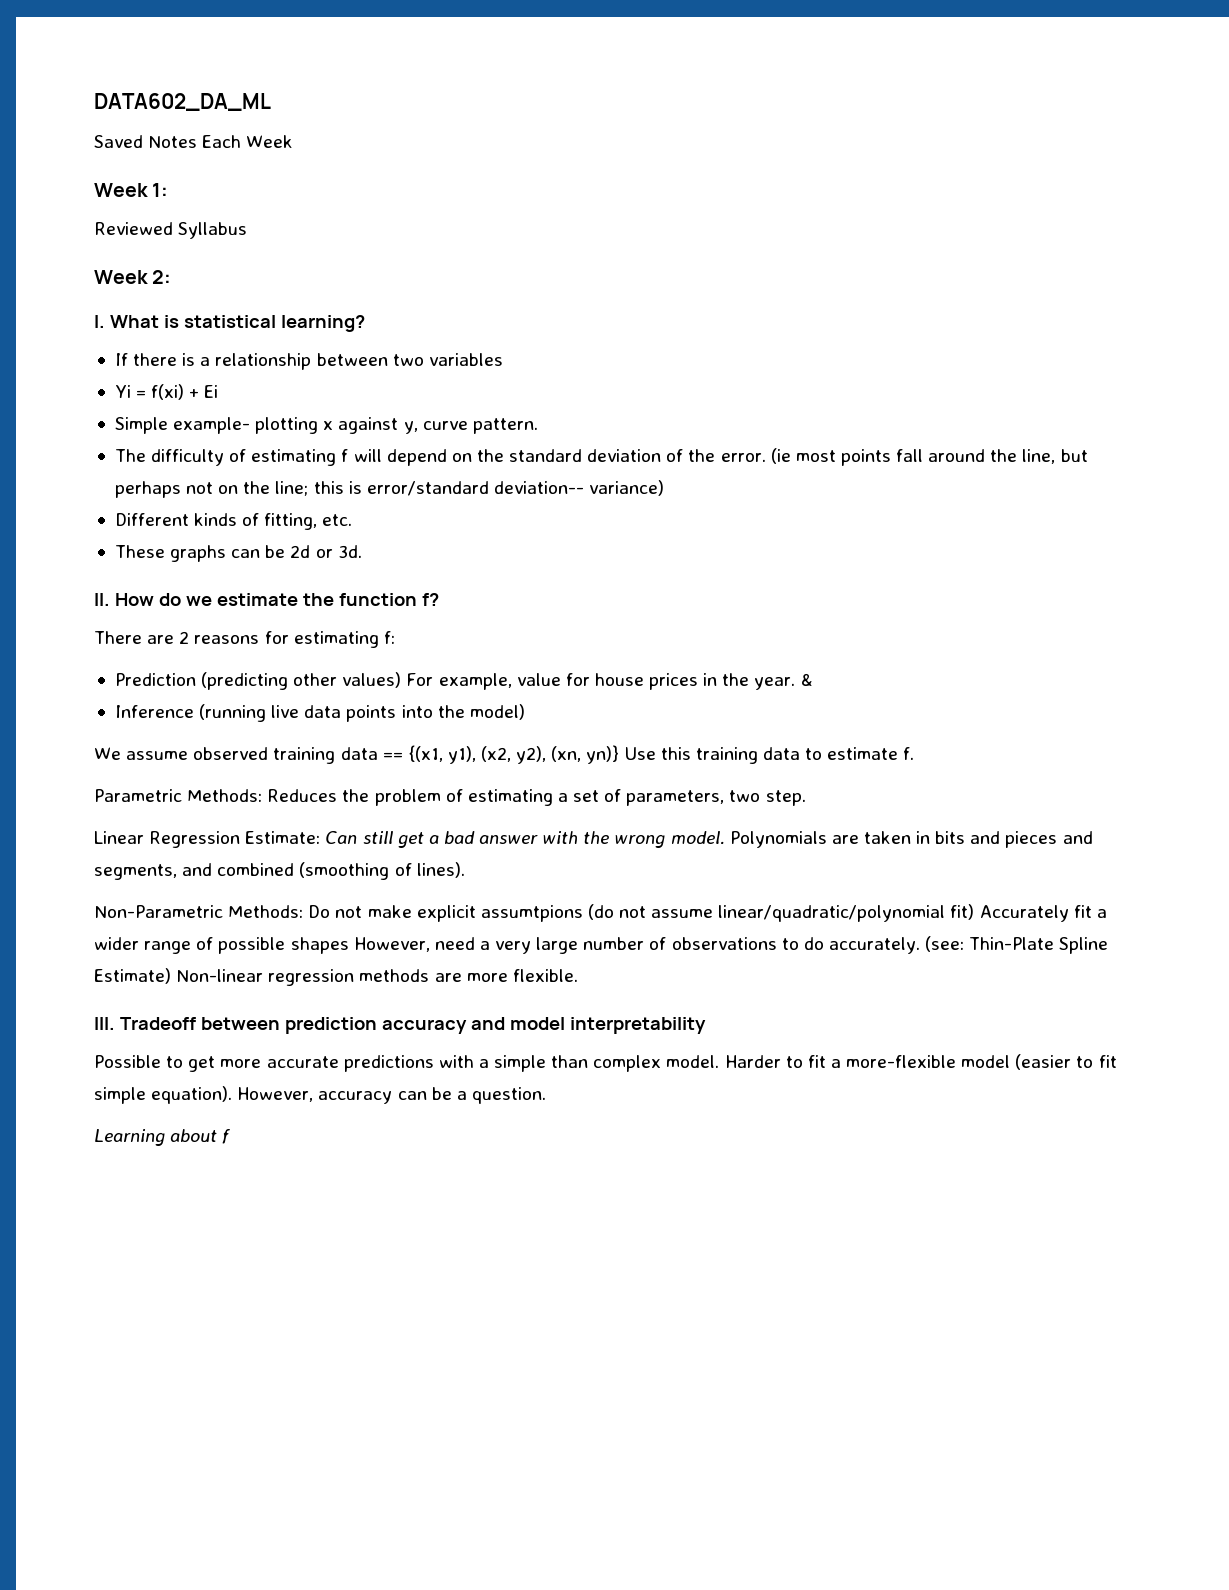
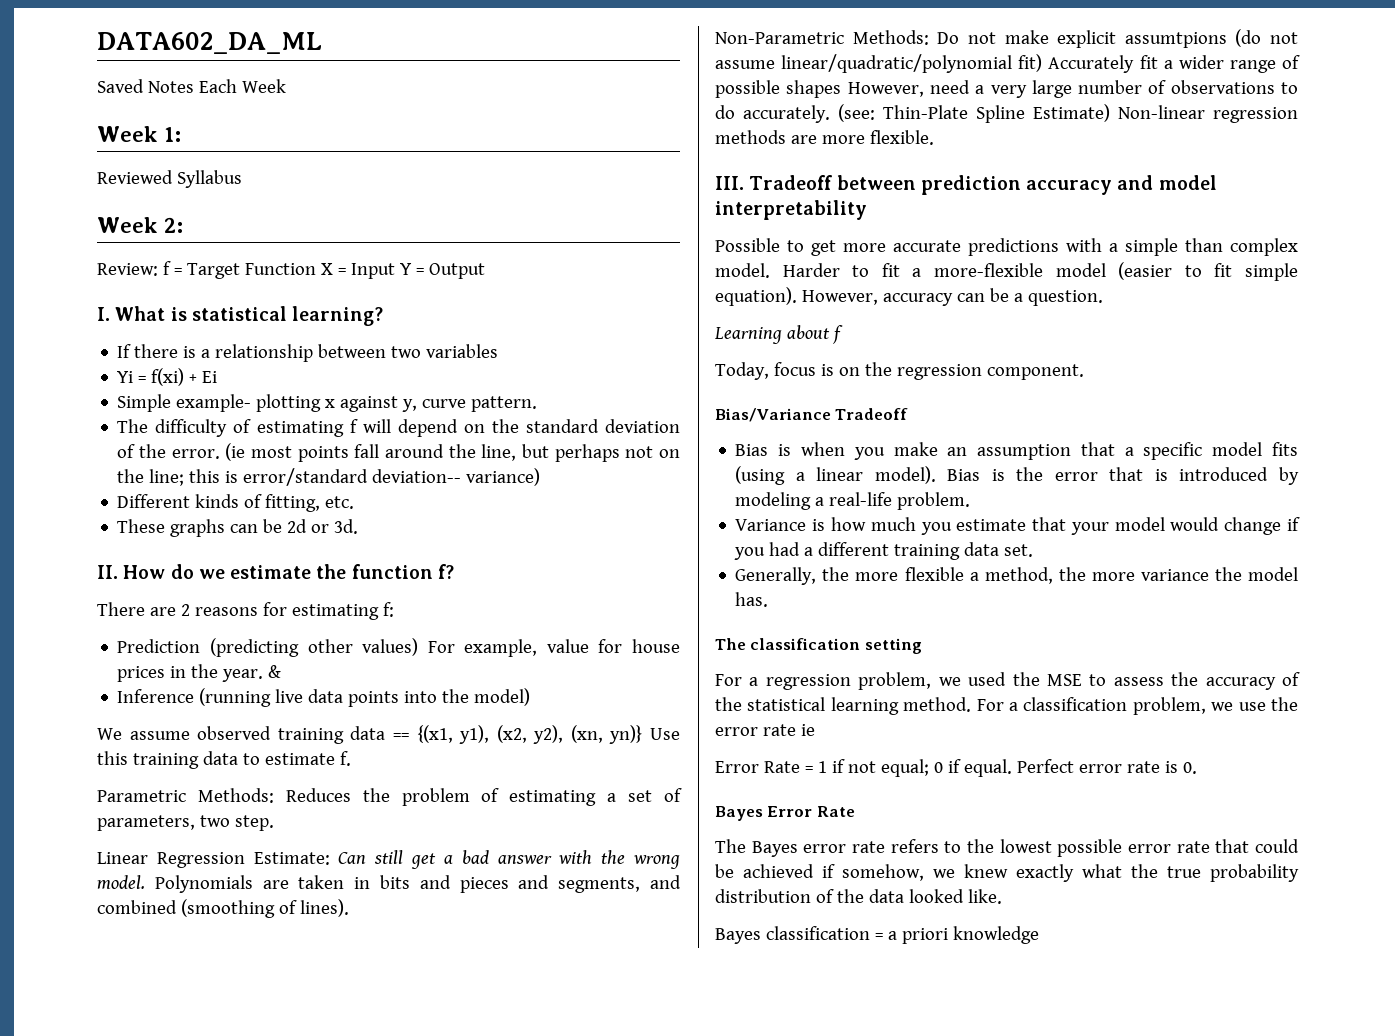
(172, 277) none -> [97,261,485,279] // Review: f = Target Function X = Input Y = Output
(231, 1136) none -> [715,362,1084,380] [715,408,909,422] [735,442,1298,460] [735,466,1299,485] [735,492,971,510] [735,517,1300,535] [734,542,1034,560] [735,567,1298,585] [735,592,769,607] [715,638,922,654] [715,672,1300,690] [715,697,1298,715] [715,724,815,736] [715,759,1197,777] [715,806,855,821] [715,839,1299,857] [715,864,1299,882] [715,889,1002,904] [715,926,1039,944] // Today, focus is on the regression component. // Bias/Variance Tradeoff // Bias is when you make an assumption that a specific model fits (using a linear model). Bias is the error that is introduced by modeling a real-life problem. // Variance is how much you estimate that your model would change if you had a different training data set. // Generally, the more flexible a method, the more variance the model has. // The classification setting // For a regression problem, we used the MSE to assess the accuracy of the statistical learning method. For a classification problem, we use the error rate ie // Error Rate = 1 if not equal; 0 if equal. Perfect error rate is 0. // Bayes Error Rate // The Bayes error rate refers to the lowest possible error rate that could be achieved if somehow, we knew exactly what the true probability distribution of the data looked like. // Bayes classification = a priori knowledge

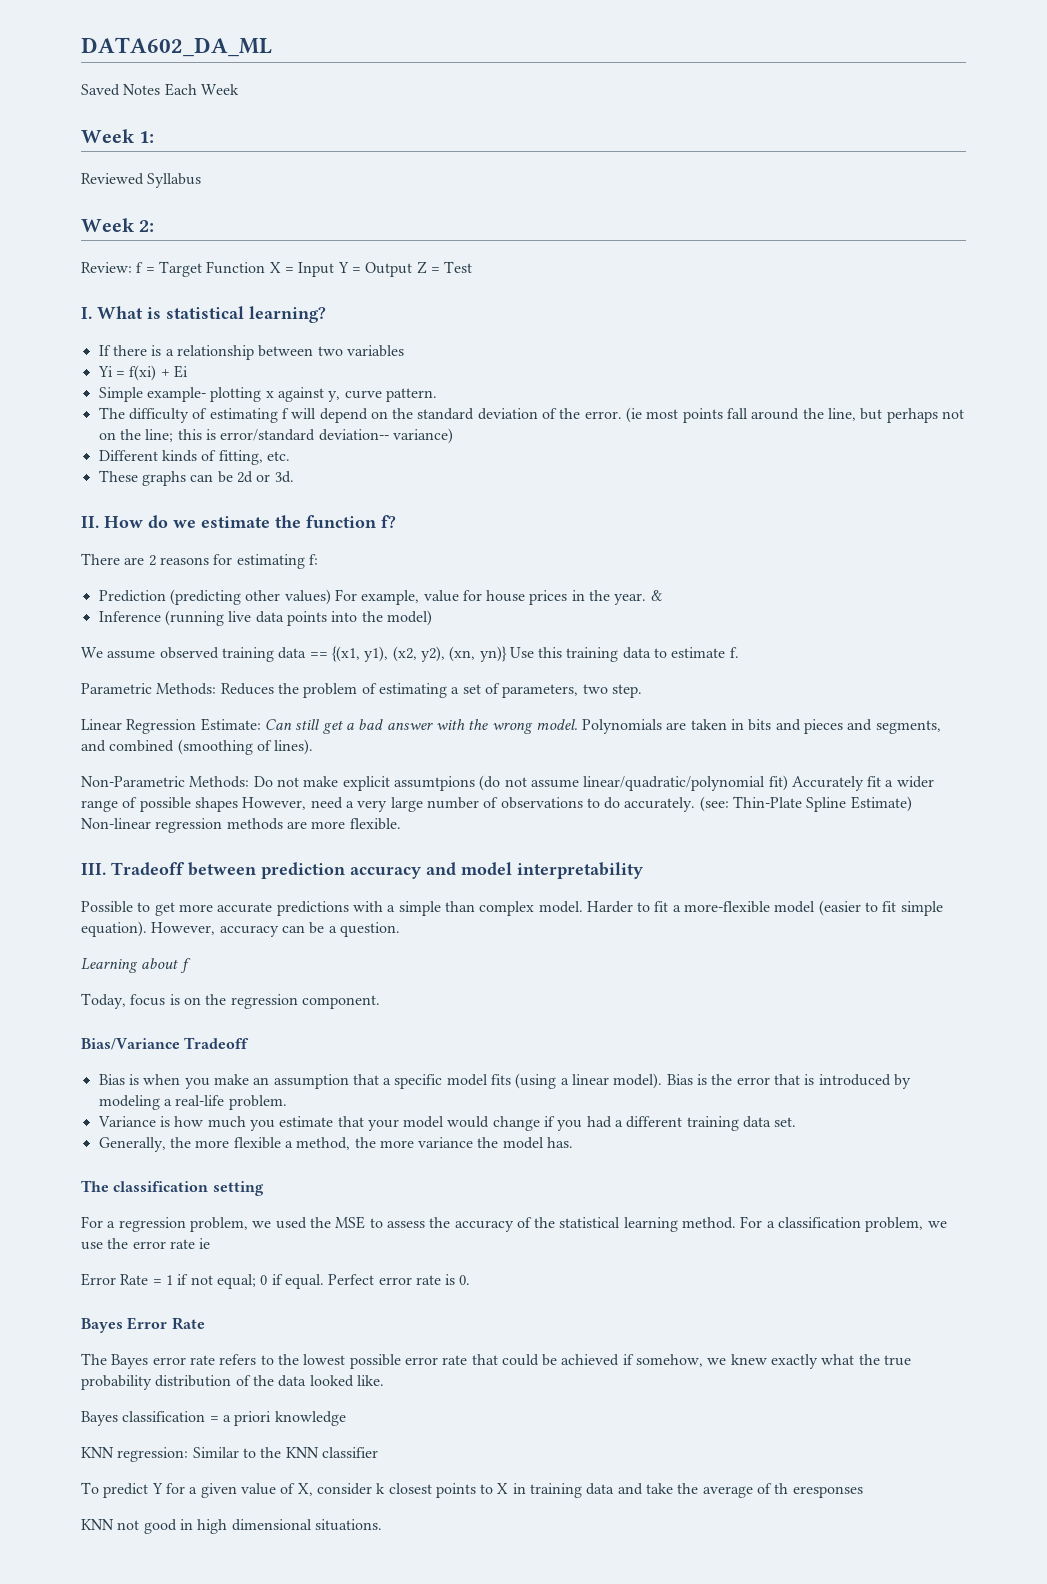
(485, 271) none -> [416,261,473,274] Z = Test
(1039, 935) none -> [81,1447,378,1462] [81,1482,863,1498] [81,1519,382,1534] // KNN regression: Similar to the KNN classifier // To predict Y for a given value of X, consider k closest points to X in training data and take the average of th eresponses // KNN not good in high dimensional situations.

